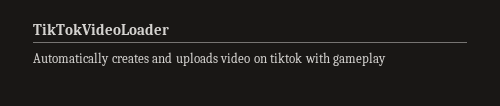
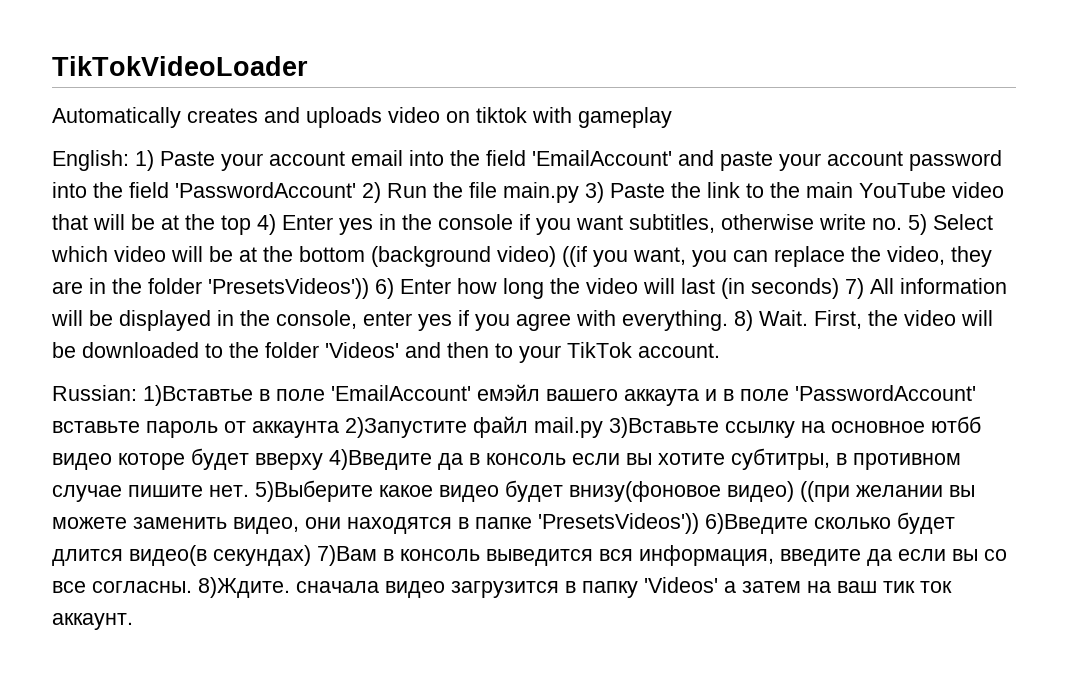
(387, 59) none -> [52,150,1002,171] [52,182,1004,203] [52,214,993,235] [51,246,992,267] [52,278,1007,299] [51,310,993,331] [52,342,720,363] [52,384,976,406] [52,416,981,438] [52,448,961,470] [52,480,975,502] [52,512,955,534] [52,545,1007,566] [52,577,952,598] [52,613,133,630] // English: 1) Paste your account email into the field 'EmailAccount' and paste your account password into the field 'PasswordAccount' 2) Run the file main.py 3) Paste the link to the main YouTube video that will be at the top 4) Enter yes in the console if you want subtitles, otherwise write no. 5) Select which video will be at the bottom (background video) ((if you want, you can replace the video, they are in the folder 'PresetsVideos')) 6) Enter how long the video will last (in seconds) 7) All information will be displayed in the console, enter yes if you agree with everything. 8) Wait. First, the video will be downloaded to the folder 'Videos' and then to your TikTok account. // Russian: 1)Вставтье в поле 'EmailAccount' емэйл вашего аккаута и в поле 'PasswordAccount' вставьте пароль от аккаунта 2)Запустите файл mail.py 3)Вставьте ссылку на основное ютбб видео которе будет вверху 4)Введите да в консоль если вы хотите субтитры, в противном случае пишите нет. 5)Выберите какое видео будет внизу(фоновое видео) ((при желании вы можете заменить видео, они находятся в папке 'PresetsVideos')) 6)Введите сколько будет длится видео(в секундах) 7)Вам в консоль выведится вся информация, введите да если вы со все согласны. 8)Ждите. сначала видео загрузится в папку 'Videos' а затем на ваш тик ток аккаунт.

